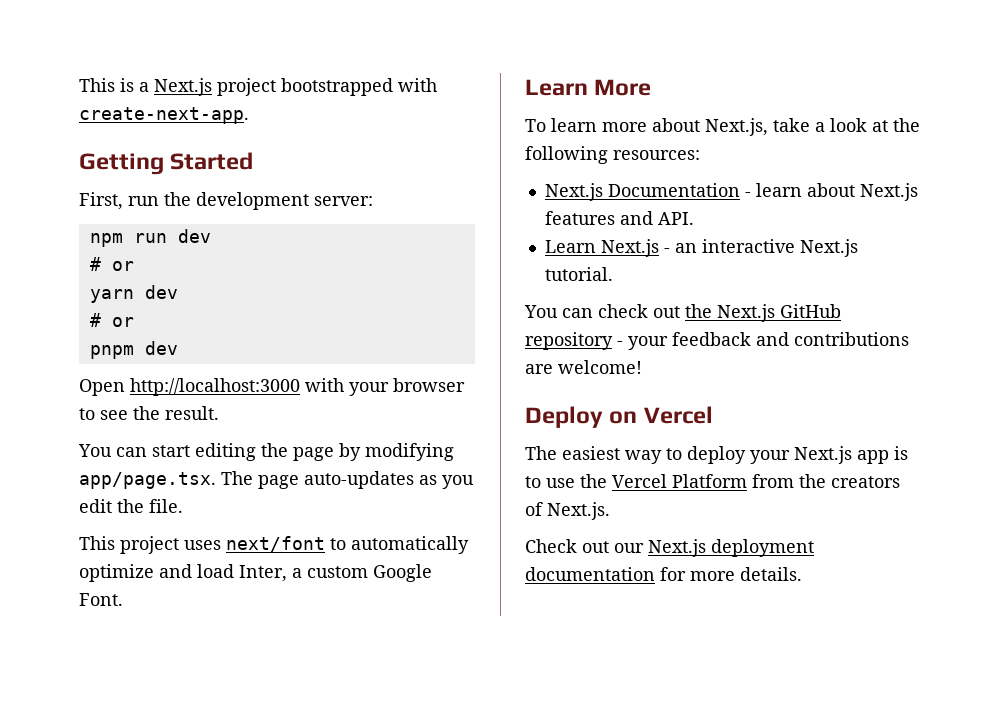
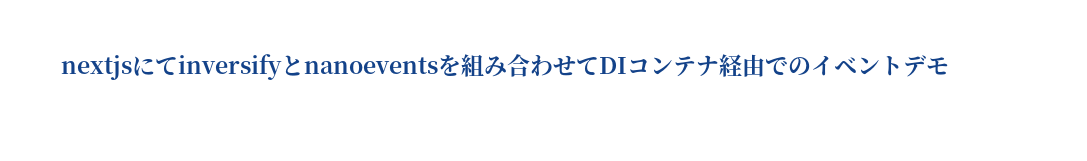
[79,78,437,96] [79,107,249,124] [79,152,254,175] [79,192,373,210] [89,229,211,247] [89,257,134,271] [89,285,178,303] [89,313,134,327] [89,341,178,359] [79,378,465,396] [79,406,219,420] [78,443,454,461] [79,471,474,489] [79,499,183,513] [79,536,469,554] [79,564,432,582] [79,593,123,606] [525,79,652,96] [525,118,920,136] [525,146,700,164] [544,183,918,201] [544,211,694,225] [544,239,858,257] [544,267,613,281] [524,304,841,322] [525,332,909,350] [525,360,642,374] [525,406,713,428] [525,446,908,464] [525,474,900,488] [525,502,610,520] [525,539,814,557] [525,567,802,581] This is a Next.js project bootstrapped with create-next-app. // Getting Started // First, run the development server: // npm run dev // # or // yarn dev // # or // pnpm dev // Open http://localhost:3000 with your browser to see the result. // You can start editing the page by modifying app/page.tsx. The page auto-updates as you edit the file. // This project uses next/font to automatically optimize and load Inter, a custom Google Font. // Learn More // To learn more about Next.js, take a look at the following resources: // Next.js Documentation - learn about Next.js features and API. // Learn Next.js - an interactive Next.js tutorial. // You can check out the Next.js GitHub repository - your feedback and contributions are welcome! // Deploy on Vercel // The easiest way to deploy your Next.js app is to use the Vercel Platform from the creators of Next.js. // Check out our Next.js deployment documentation for more details. -> [61,54,949,80] nextjsにてinversifyとnanoeventsを組み合わせてDIコンテナ経由でのイベントデモ

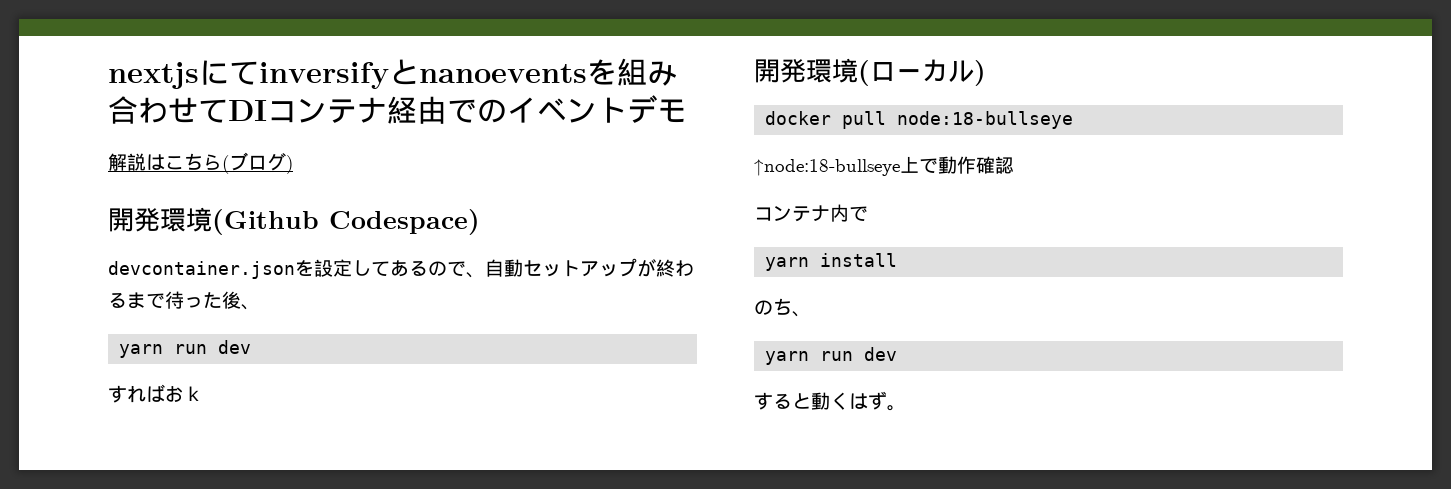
(949, 66) none -> [108,152,293,174] [108,207,480,235] [108,258,694,279] [108,291,260,310] [119,340,252,358] [108,384,203,403] [754,58,986,86] [765,111,1074,129] [754,156,1014,176] [754,204,868,222] [765,253,898,271] [754,298,811,317] [765,347,898,365] [754,391,906,411] // 解説はこちら(ブログ) // 開発環境(Github Codespace) // devcontainer.jsonを設定してあるので、自動セットアップが終わるまで待った後、 // yarn run dev // すればおｋ // 開発環境(ローカル) // docker pull node:18-bullseye // ↑node:18-bullseye上で動作確認 // コンテナ内で // yarn install // のち、 // yarn run dev // すると動くはず。

